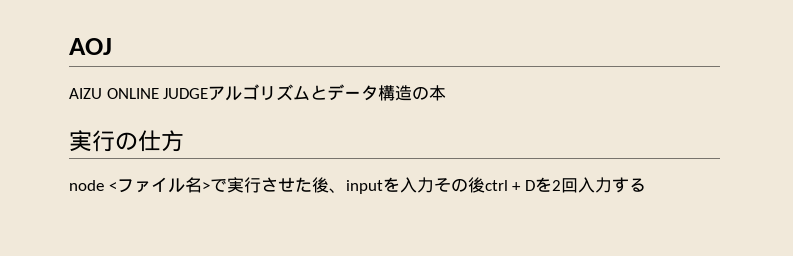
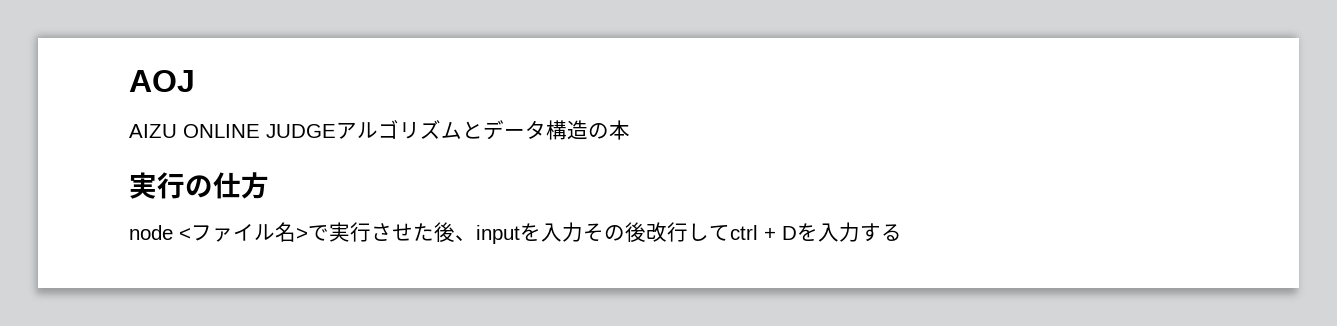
(485, 185) none -> [646,222,730,242] 改行して
[551,178,578,193] 2回 -> (818, 232) none

